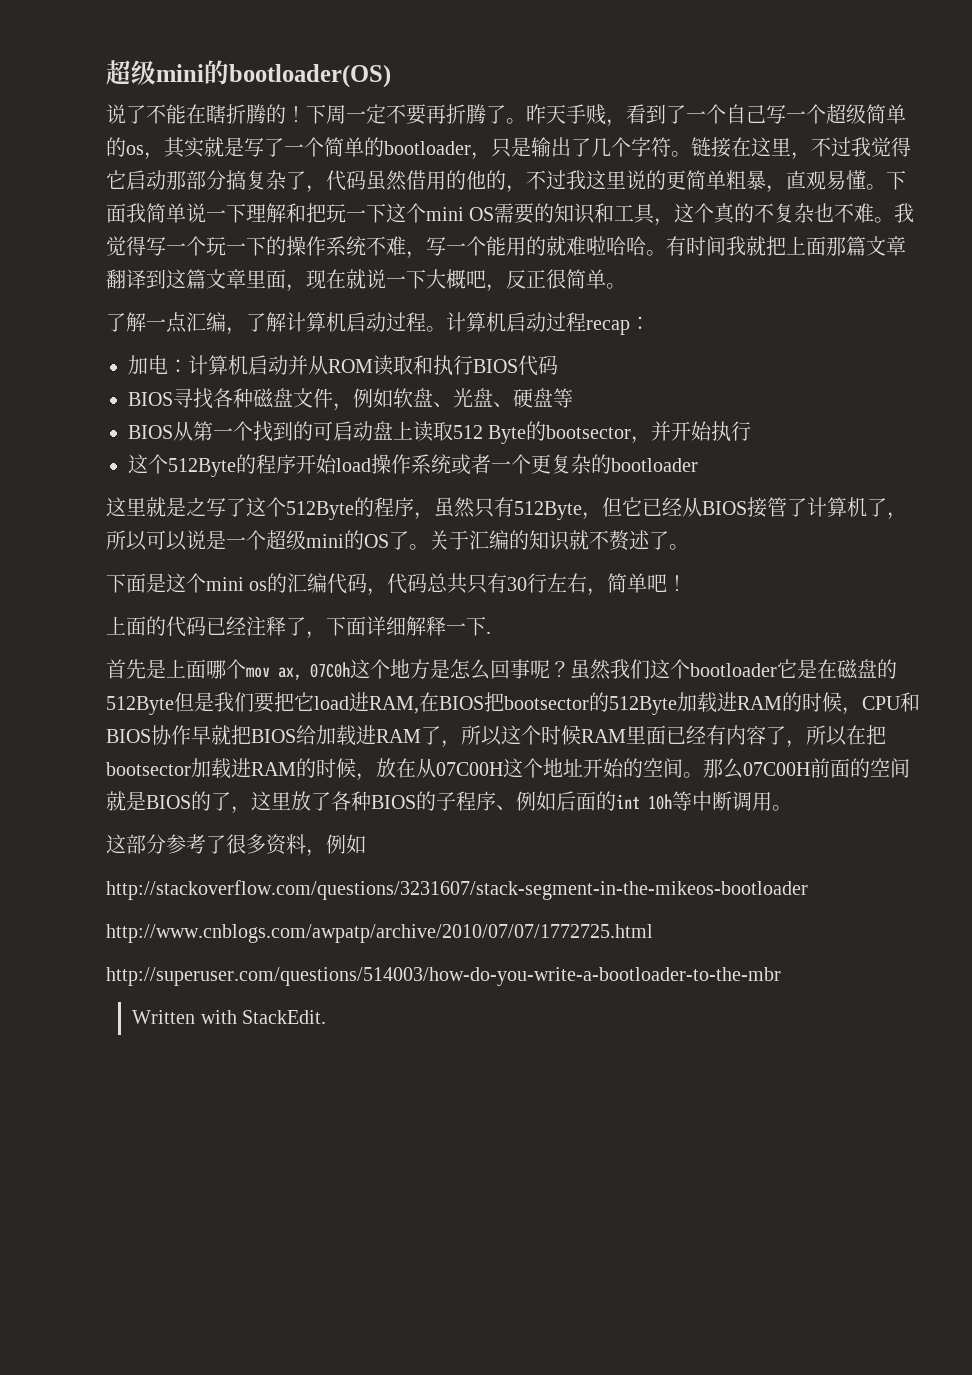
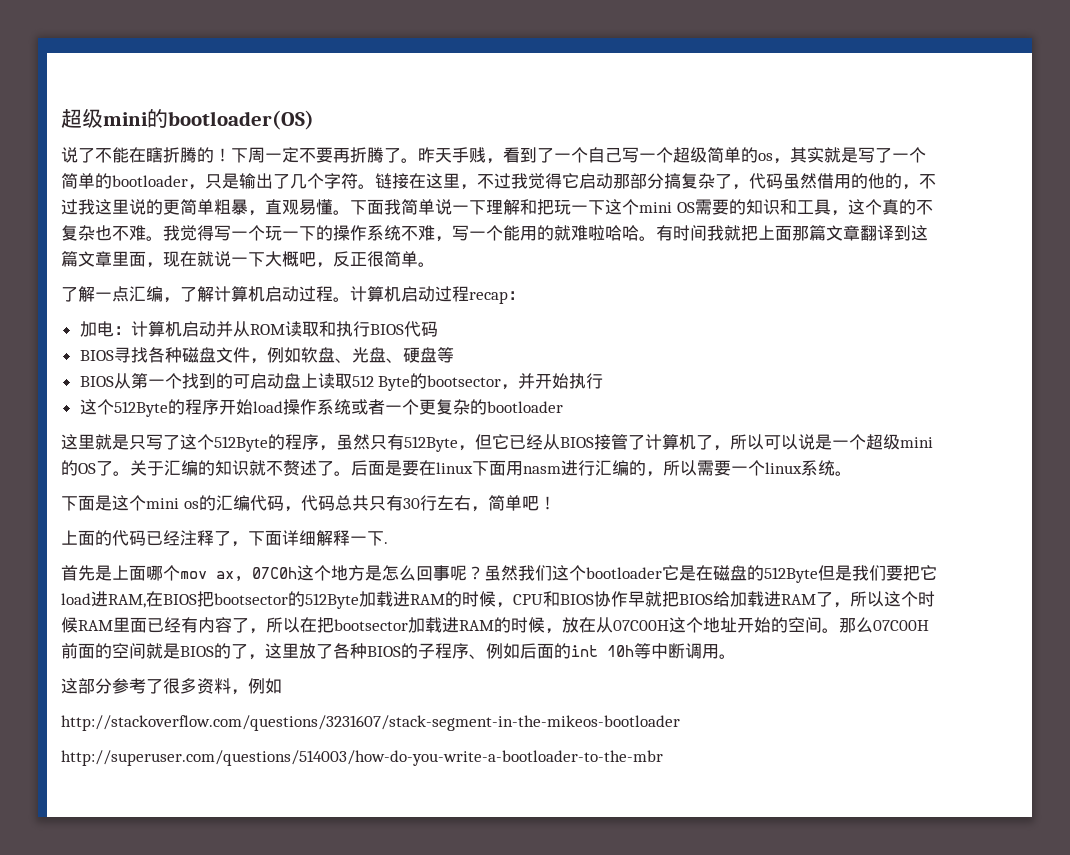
[186,497,206,516] 之 -> [129,435,146,450] 只
(689, 547) none -> [351,460,852,477] 后面是要在linux下面用nasm进行汇编的，所以需要一个linux系统。
[106,924,653,943] // http://www.cnblogs.com/awpatp/archive/2010/07/07/1772725.html -> (680, 723) none
[132,1010,327,1024] // Written with StackEdit. -> (663, 758) none

